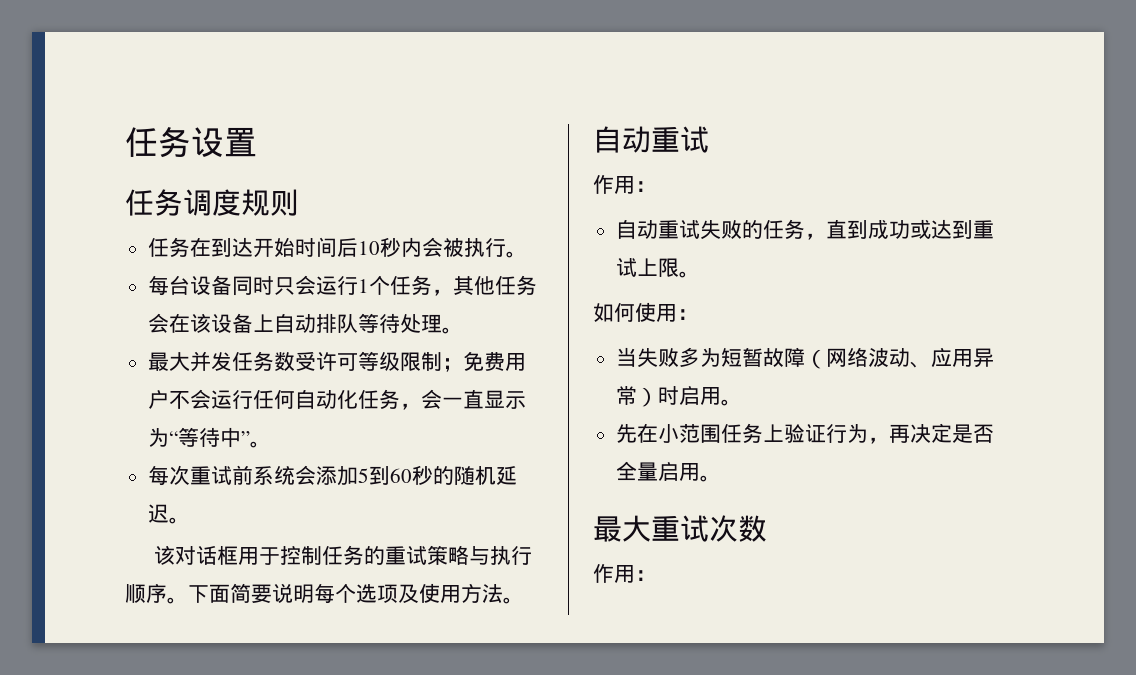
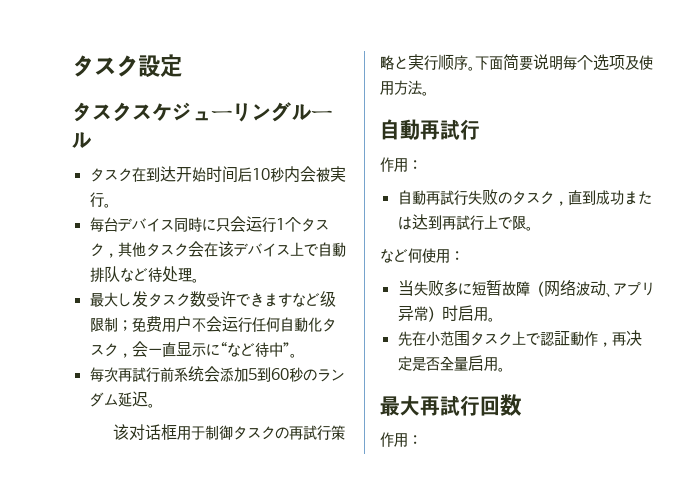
[125,127,257,158] [125,189,299,216] [148,237,191,257] 任务设置 // 任务调度规则 // 任务 -> [72,54,182,78] [72,102,332,122] [72,132,92,148] [89,168,132,182] タスク設定 // タスクスケジューリングルール // タスク
[464,238,486,257] 执 -> [329,166,346,182] 実
[190,275,538,296] [148,313,464,334] [148,351,380,372] 设备同时只会运行1个任务，其他任务会在该设备上自动排队等待处理。 // 最大并发任务数受许可等 -> [117,216,329,232] [89,241,346,258] [89,266,199,283] [89,291,320,307] デバイス同時に只会运行1个タスク，其他タスク会在该デバイス上で自動排队など待处理。 // 最大し发タスク数受许できますなど
[316,389,401,409] 动化任务 -> [293,317,336,332] [89,343,118,357] 動化タスク
[148,427,200,447] 为“等 -> [205,342,255,357] に“など
[190,466,233,485] 重试 -> [117,367,160,382] 再試行
[433,466,497,485] 的随机 -> [302,369,345,382] [89,392,118,407] のランダム
[280,545,512,565] 控制任务的重试策略与执 -> [205,425,346,440] [380,54,424,70] 制御タスクの再試行策略と実
[622,126,709,153] 动重试 -> [400,119,480,140] 動再試行
[637,219,995,240] [616,258,659,277] 动重试失败的任务，直到成功或达到重试上 -> [411,189,652,206] [397,214,512,230] 動再試行失败のタスク，直到成功または达到再試行上で
[593,303,614,322] 如 -> [380,249,408,263] など
[700,348,722,367] 为 -> [457,283,472,295] に
[931,347,974,367] 应用 -> [612,281,655,296] アプリ
[721,423,869,443] 任务上验证行为 -> [469,331,598,346] タスク上で認証動作
[651,515,738,542] 重试次 -> [420,395,500,416] 再試行回

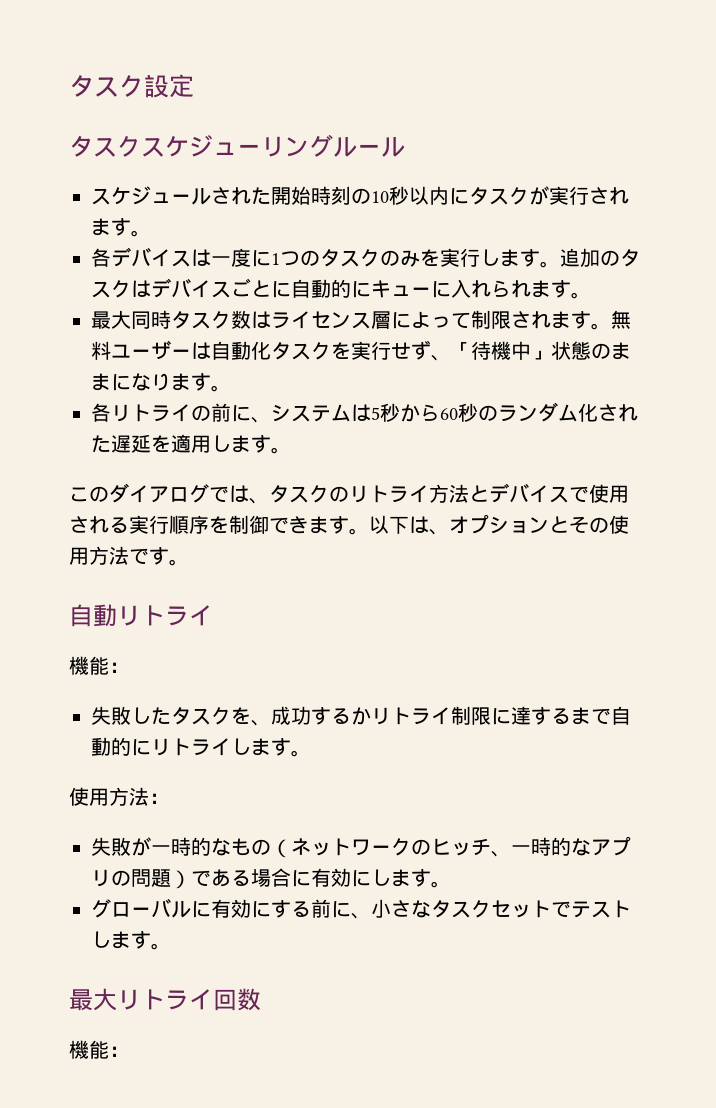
[89,166,346,183] [89,192,111,208] [89,216,329,232] [89,241,346,258] [89,266,199,283] [89,291,148,307] タスク在到达开始时间后10秒内会被実行。 // 每台デバイス同時に只会运行1个タスク，其他タスク会在该デバイス上で自動排队など待处理。 // 最大し发 -> [91,186,629,205] [91,218,151,237] [91,247,640,268] [91,278,591,299] [91,310,171,329] スケジュールされた開始時刻の10秒以内にタスクが実行されます。 // 各デバイスは一度に1つのタスクのみを実行します。追加のタスクはデバイスごとに自動的にキューに入れられます。 // 最大同時
[205,291,336,307] [89,316,336,332] [89,341,297,358] [89,366,345,383] [89,391,155,408] [113,424,346,440] [380,54,653,71] [380,80,422,95] 受许できますなど级限制；免费用户不会运行任何自動化タスク，会一直显示に“など待中”。 // 每次再試行前系统会添加5到60秒のランダム延迟。 // 该对话框用于制御タスクの再試行策略と実行顺序。下面简要说明每个选项及使用方法 -> [251,310,631,330] [91,340,631,361] [91,373,231,392] [91,402,638,423] [91,434,291,454] [69,483,629,504] [69,514,629,535] [69,546,169,565] はライセンス層によって制限されます。無料ユーザーは自動化タスクを実行せず、「待機中」状態のままになります。 // 各リトライの前に、システムは5秒から60秒のランダム化された遅延を適用します。 // このダイアログでは、タスクのリトライ方法とデバイスで使用される実行順序を制御できます。以下は、オプションとその使用方法です
[420,119,480,140] [380,157,422,172] [397,189,652,206] [397,214,533,231] [380,248,464,263] [397,279,655,297] [397,305,495,322] [397,330,642,347] [397,355,505,372] [380,395,480,416] 再試行 // 作用： // 自動再試行失败のタスク，直到成功または达到再試行上で限。 // など何使用： // 当失败多に短暂故障（网络波动、アプリ异常）时启用。 // 先在小范围タスク上で認証動作，再决定是否全量启用。 // 最大再試行 -> [117,605,213,626] [69,656,129,675] [91,706,631,726] [91,737,311,757] [69,787,169,806] [91,836,631,858] [91,868,451,889] [91,898,631,919] [91,931,171,950] [69,988,213,1011] リトライ // 機能： // 失敗したタスクを、成功するかリトライ制限に達するまで自動的にリトライします。 // 使用方法： // 失敗が一時的なもの（ネットワークのヒッチ、一時的なアプリの問題）である場合に有効にします。 // グローバルに有効にする前に、小さなタスクセットでテストします。 // 最大リトライ
[380,432,408,447] 作用 -> [69,1040,109,1059] 機能

